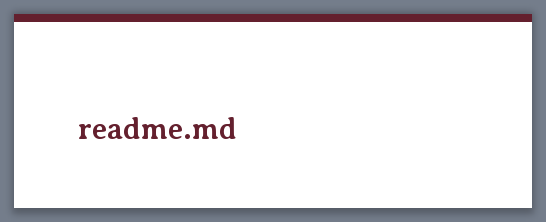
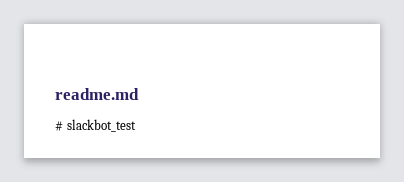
(237, 128) none -> [55,119,136,132] // # slackbot_test

